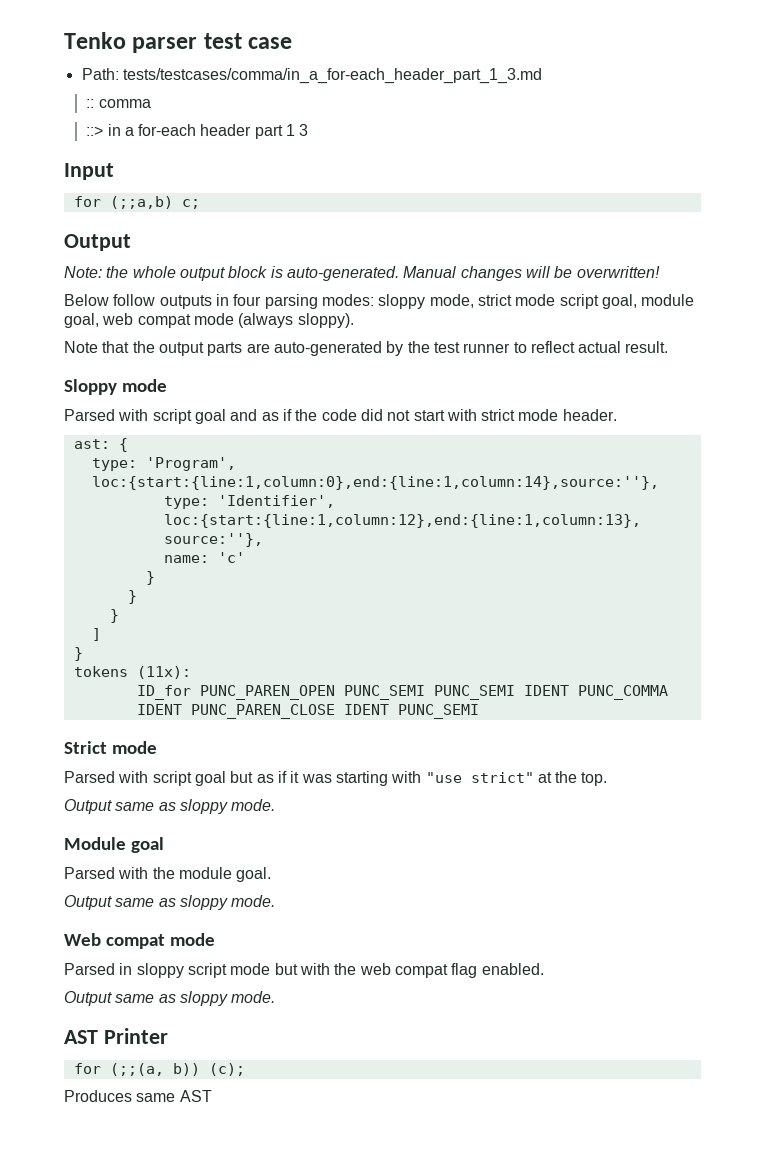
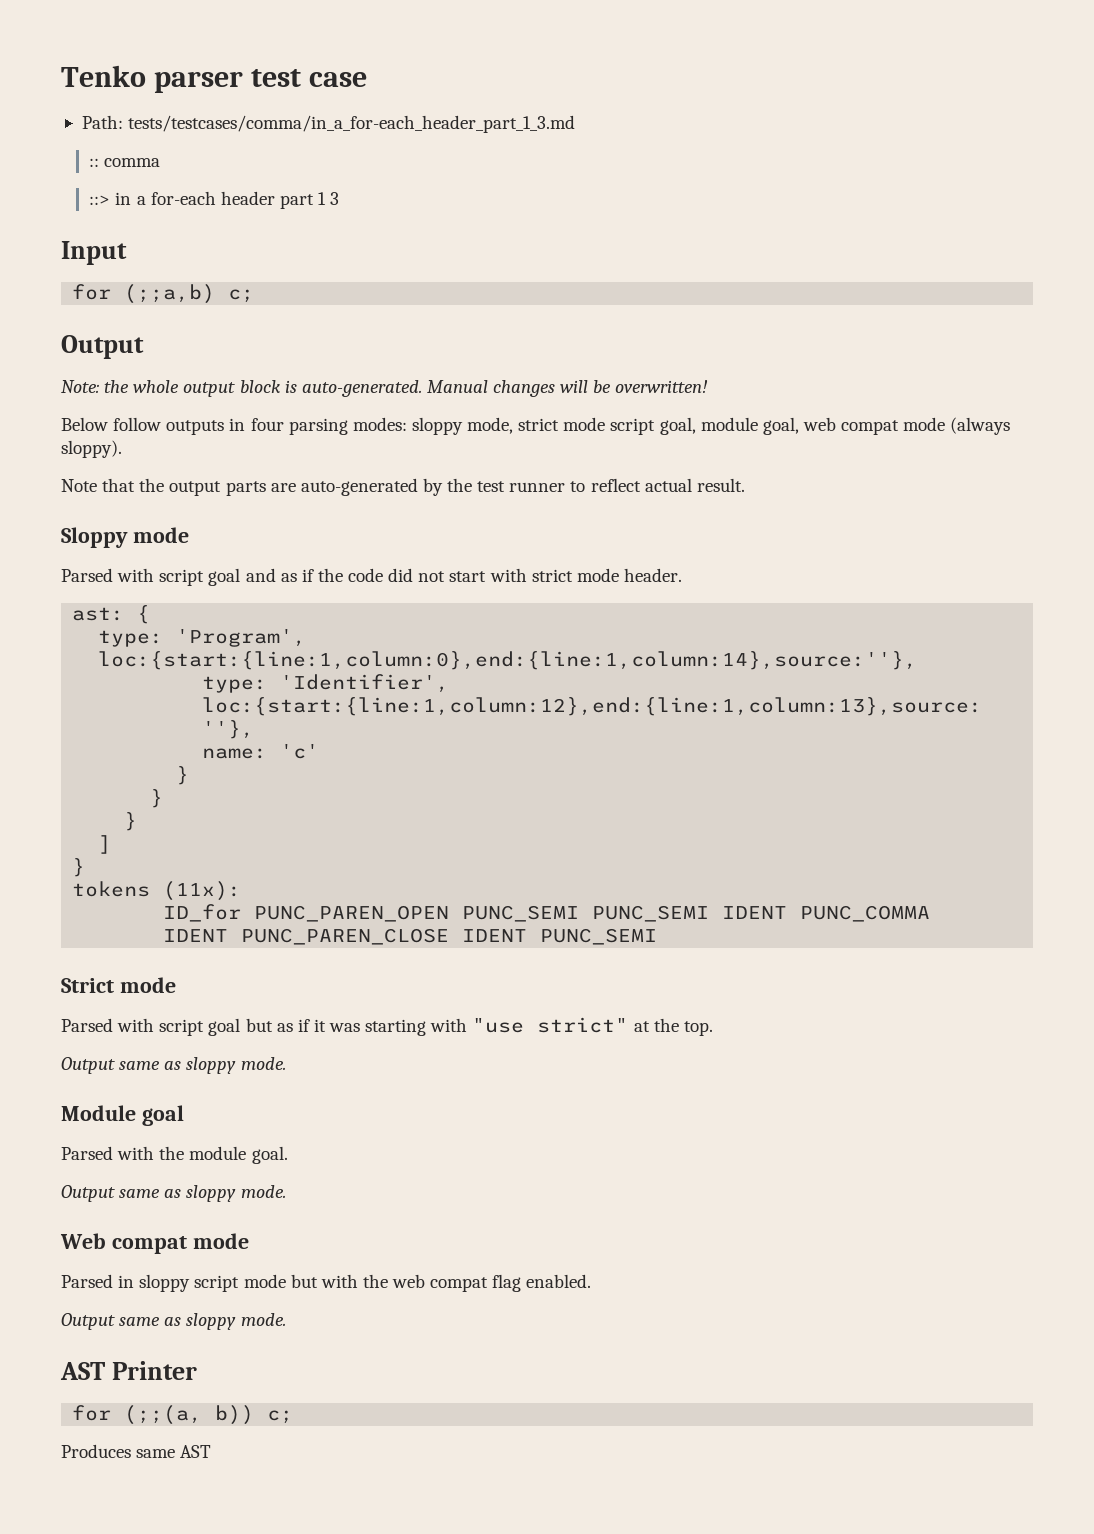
[208,1063,245,1076] (c); -> [267,1410,294,1424] c;

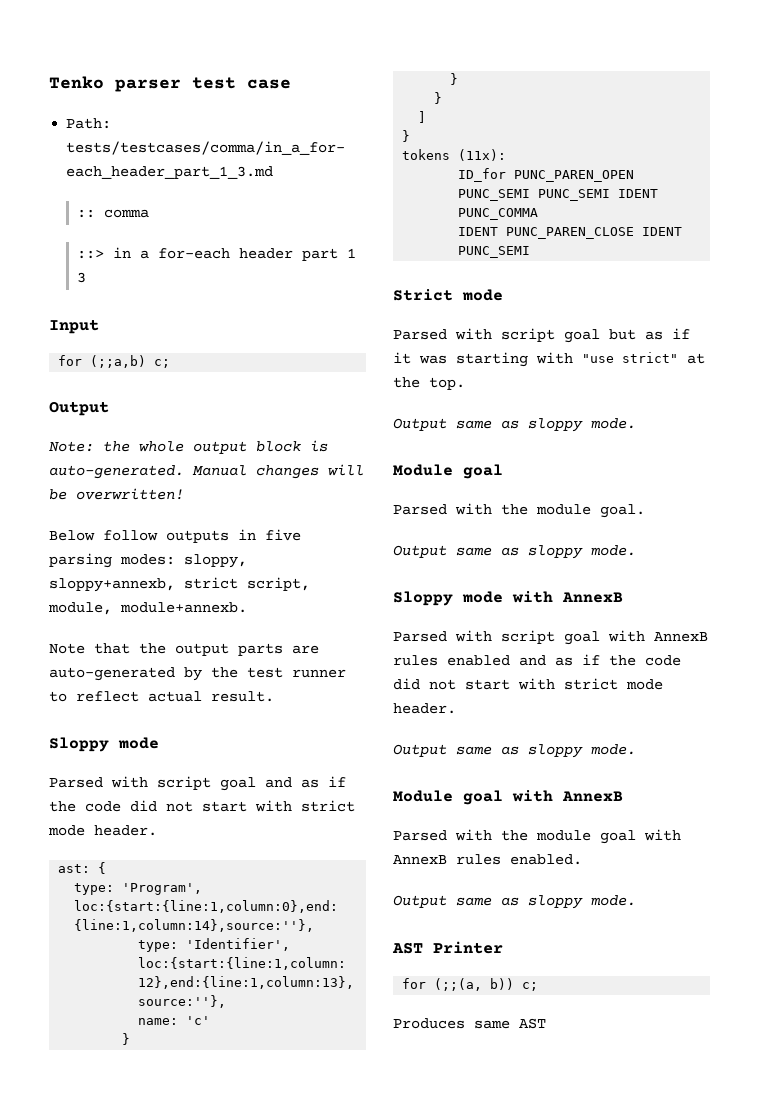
[250,418,284,431] four -> [265,529,301,541] five
[411,417,1011,435] [61,440,122,458] sloppy mode, strict mode script goal, module goal, web compat mode (always sloppy). -> [184,554,247,568] [49,577,310,592] [48,602,247,615] sloppy, sloppy+annexb, strict script, module, module+annexb.
[60,1233,249,1254] [61,1274,522,1292] Web compat mode // Parsed in sloppy script mode but with the web compat flag -> [393,591,623,606] [393,630,708,645] [393,654,681,666] [393,678,663,690] [393,703,456,714] [393,744,636,758] [393,790,623,805] [393,829,681,844] [393,854,501,865] Sloppy mode with AnnexB // Parsed with script goal with AnnexB rules enabled and as if the code did not start with strict mode header. // Output same as sloppy mode. // Module goal with AnnexB // Parsed with the module goal with AnnexB rules

